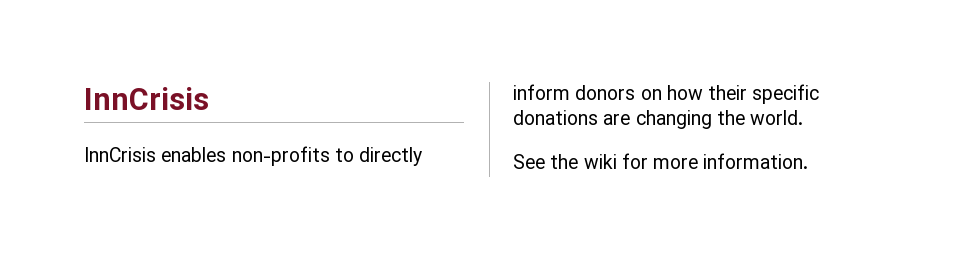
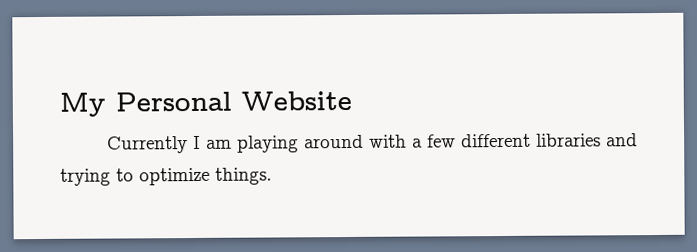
[84,87,209,110] [84,146,423,166] [513,84,820,104] [513,110,804,129] [513,153,809,169] InnCrisis // InnCrisis enables non-profits to directly inform donors on how their specific donations are changing the world. // See the wiki for more information. -> [59,90,352,117] [106,133,638,154] [60,167,272,186] My Personal Website // Currently I am playing around with a few different libraries and trying to optimize things.

